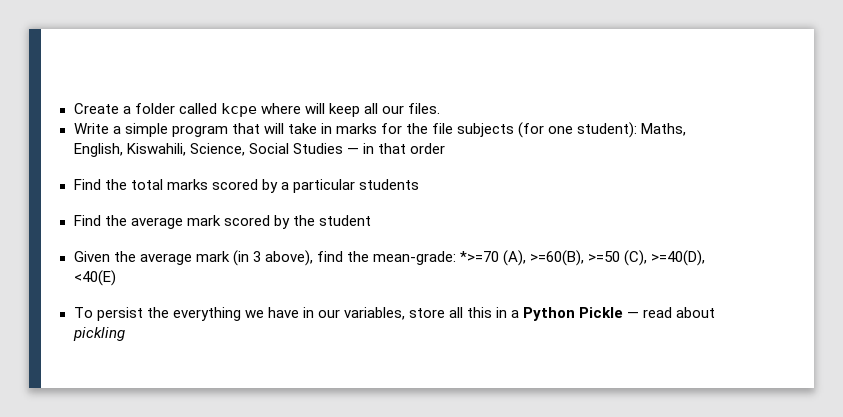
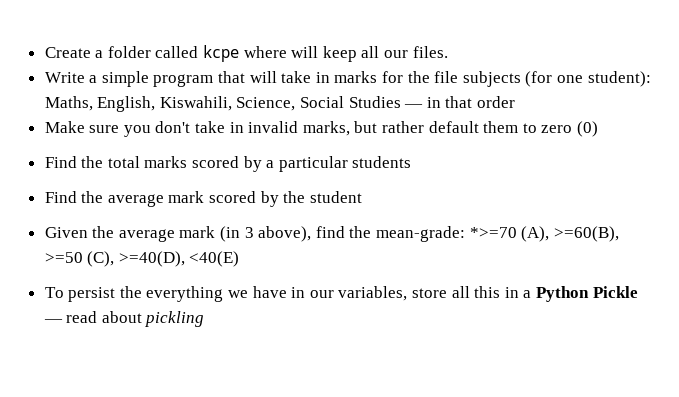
(445, 148) none -> [44,121,598,137] // Make sure you don't take in invalid marks, but rather default them to zero (0)

